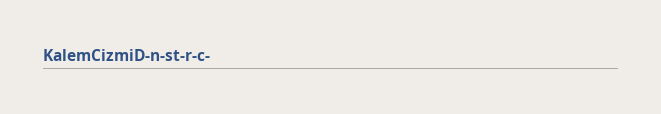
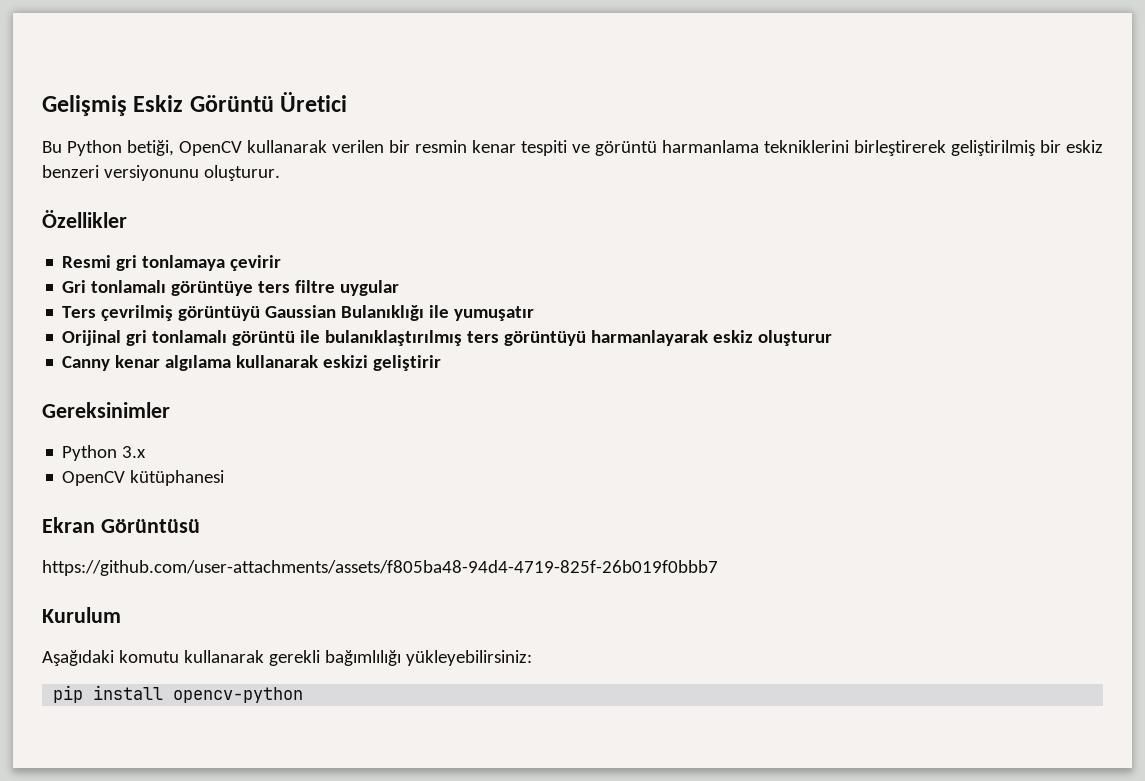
[43,49,210,61] KalemCizmiD-n-st-r-c- -> [42,92,348,116] [42,140,1103,156] [42,165,280,181] [42,210,127,228] [62,255,282,271] [62,280,400,296] [62,305,535,321] [62,330,833,346] [62,355,442,371] [42,402,170,418] [62,445,147,461] [62,470,225,486] [42,517,200,533] [42,560,718,576] [42,607,121,623] [42,650,532,666] [53,685,304,703] Gelişmiş Eskiz Görüntü Üretici // Bu Python betiği, OpenCV kullanarak verilen bir resmin kenar tespiti ve görüntü harmanlama tekniklerini birleştirerek geliştirilmiş bir eskiz benzeri versiyonunu oluşturur. // Özellikler // Resmi gri tonlamaya çevirir // Gri tonlamalı görüntüye ters filtre uygular // Ters çevrilmiş görüntüyü Gaussian Bulanıklığı ile yumuşatır // Orijinal gri tonlamalı görüntü ile bulanıklaştırılmış ters görüntüyü harmanlayarak eskiz oluşturur // Canny kenar algılama kullanarak eskizi geliştirir // Gereksinimler // Python 3.x // OpenCV kütüphanesi // Ekran Görüntüsü // https://github.com/user-attachments/assets/f805ba48-94d4-4719-825f-26b019f0bbb7 // Kurulum // Aşağıdaki komutu kullanarak gerekli bağımlılığı yükleyebilirsiniz: // pip install opencv-python

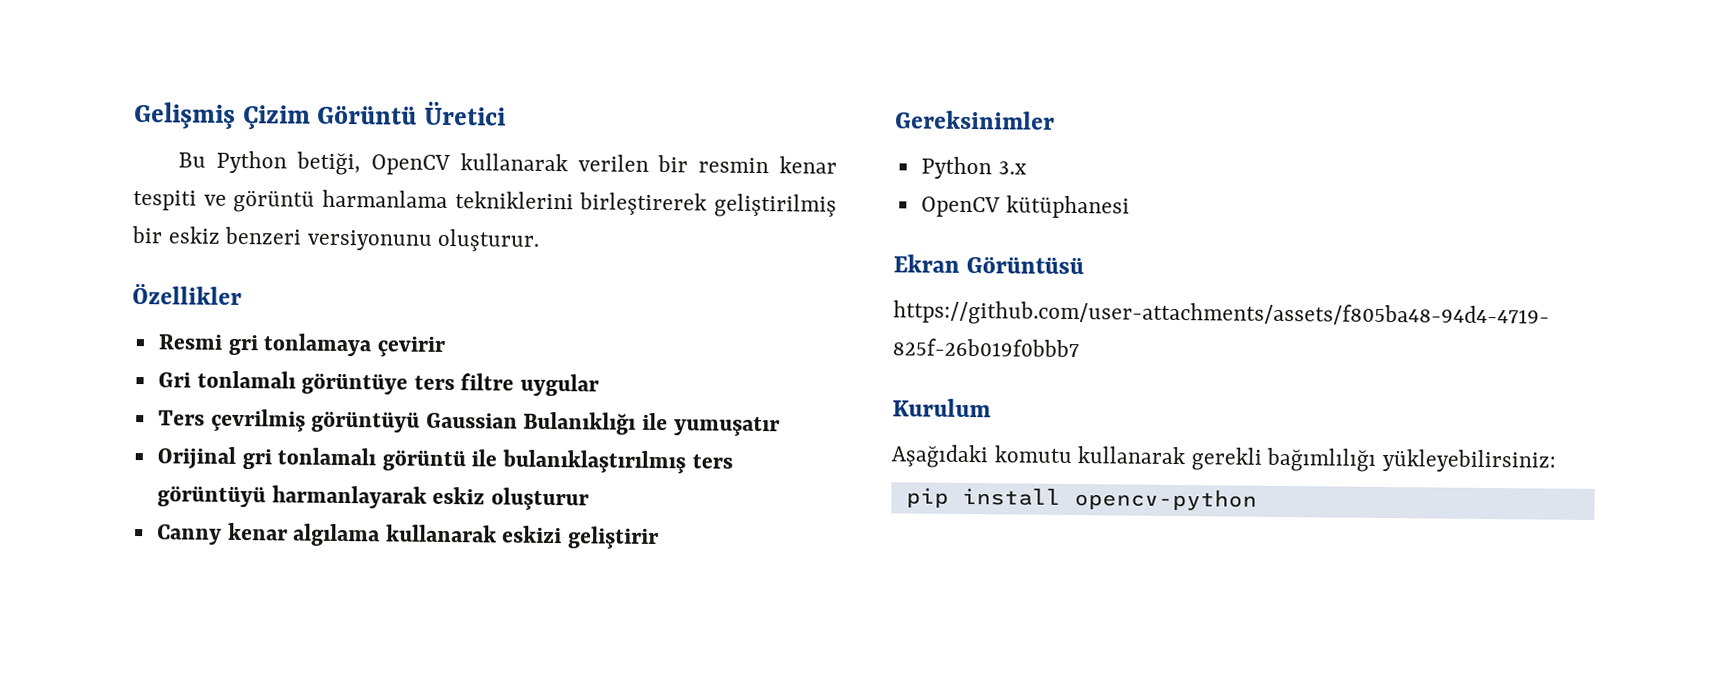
[133,95,184,112] Eskiz -> [241,105,311,130] Çizim

